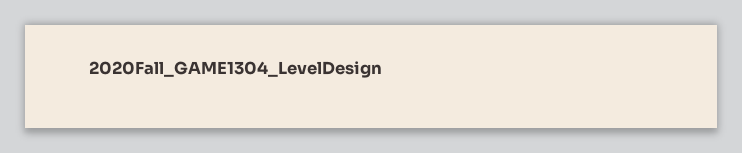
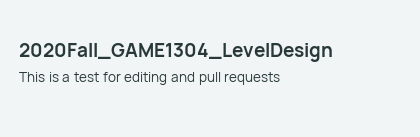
(382, 69) none -> [19,72,281,85] // This is a test for editing and pull requests

